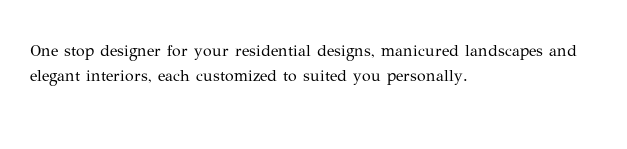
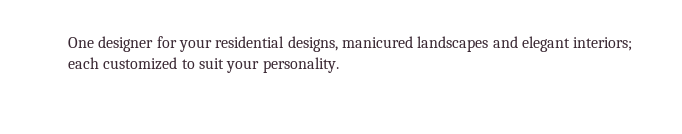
[64,47,94,60] stop -> (94, 42) none
[86,70,152,83] interiors, -> [573,37,633,51] interiors;
[303,70,468,85] suited you personally. -> [198,57,339,73] suit your personality.

